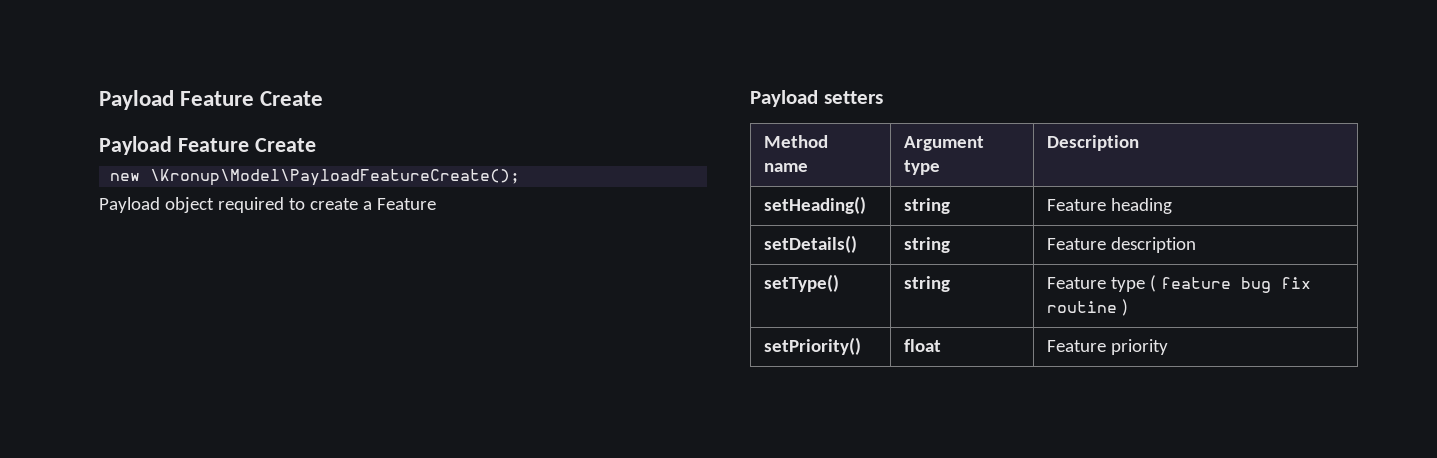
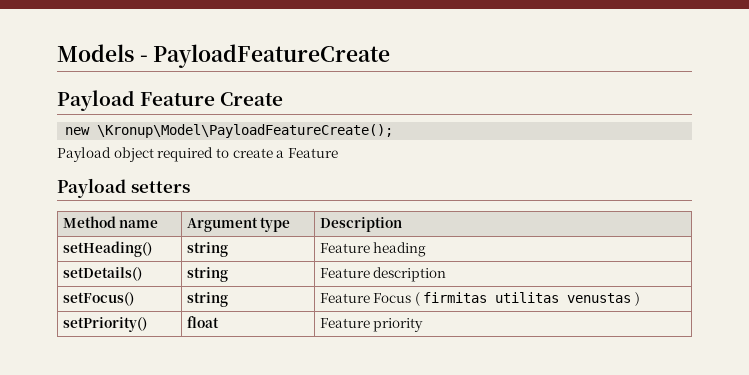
[99,90,324,110] Payload Feature Create -> [57,44,391,68] Models - PayloadFeatureCreate
[764,274,840,292] [904,276,951,292] [1047,275,1312,293] [1047,301,1118,313] setType() | string | Feature type ( feature bug fix routine -> [62,292,134,306] [186,292,228,307] [319,292,632,306] setFocus() | string | Feature Focus ( firmitas utilitas venustas

